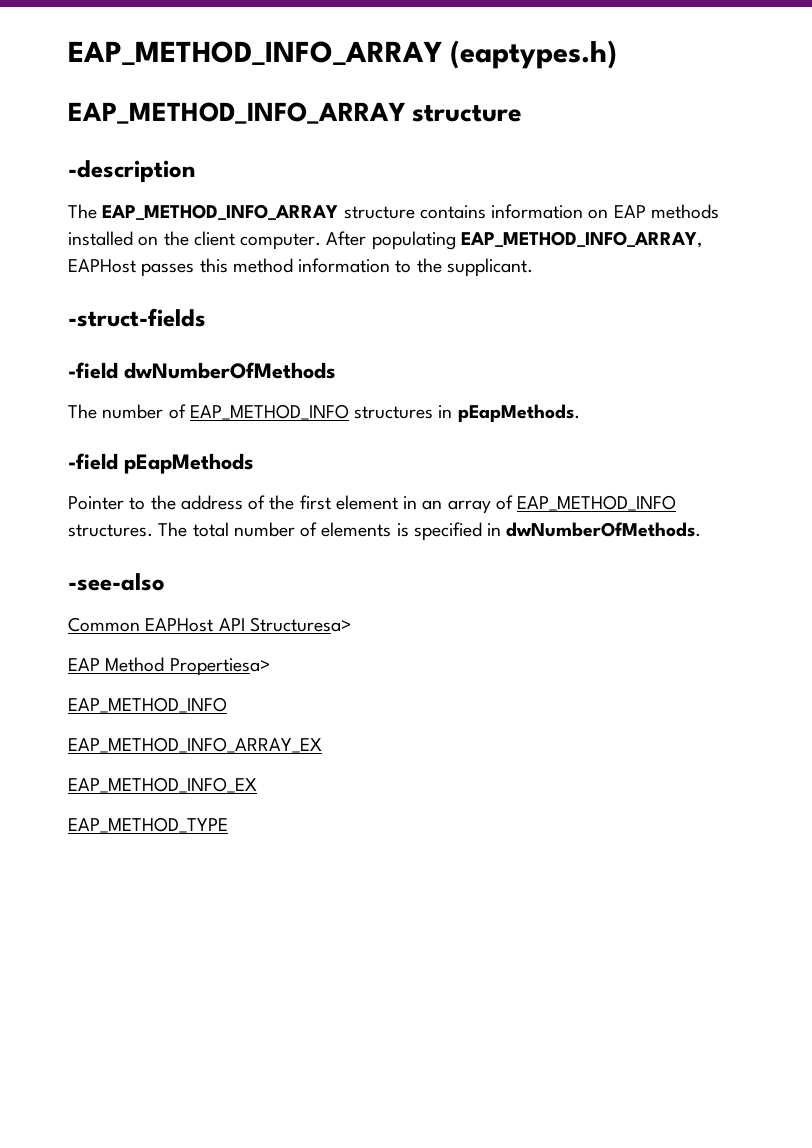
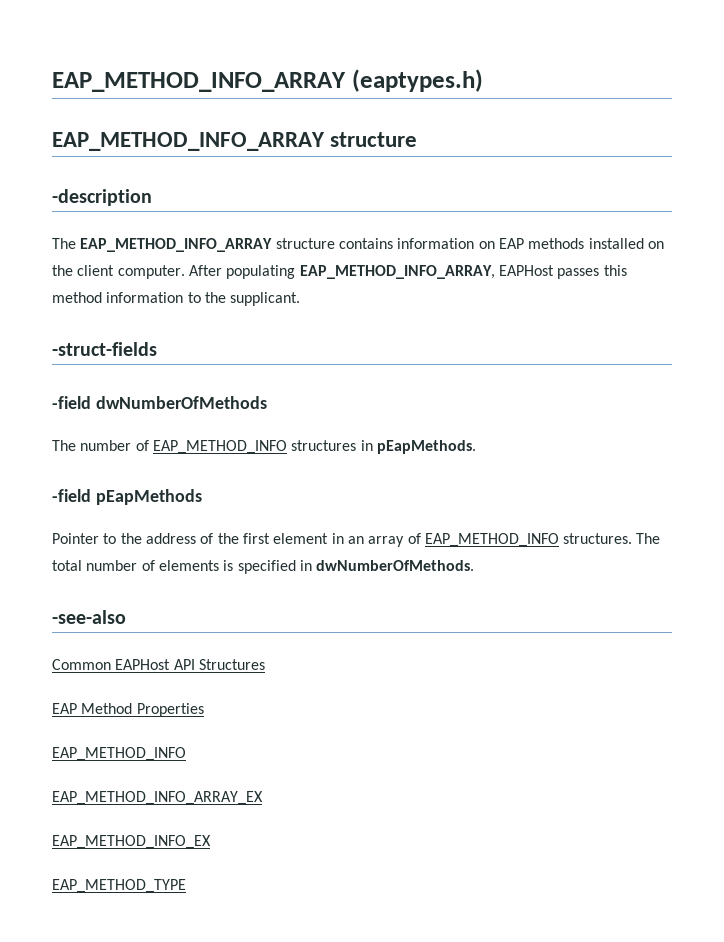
[249,617,351,632] Structuresa> -> [198,659,265,670] Structures
[169,658,270,676] Propertiesa> -> [136,703,204,717] Properties

